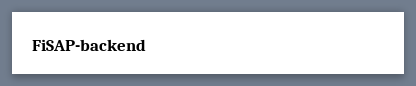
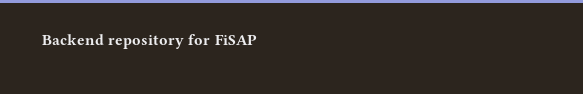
[32,39,146,51] FiSAP-backend -> [42,34,257,49] Backend repository for FiSAP

